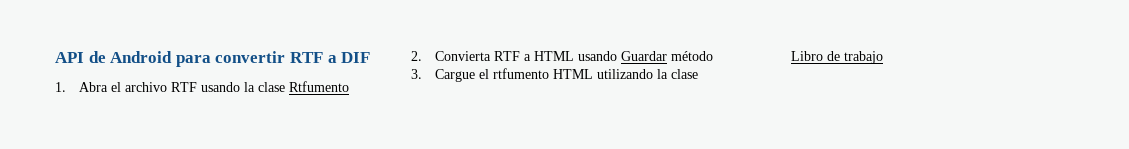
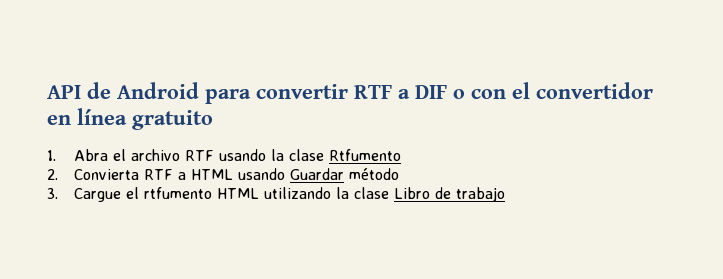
(371, 57) none -> [453,82,653,99] [47,108,213,130] o con el convertidor en línea gratuito

